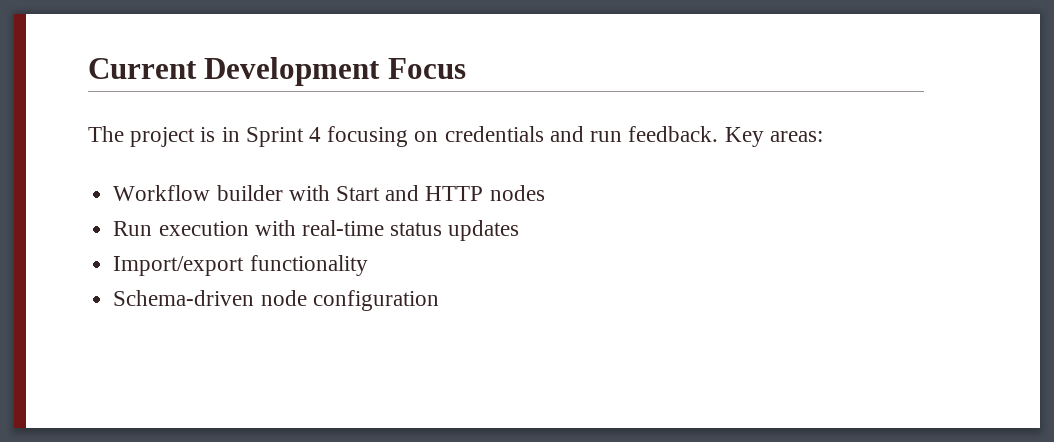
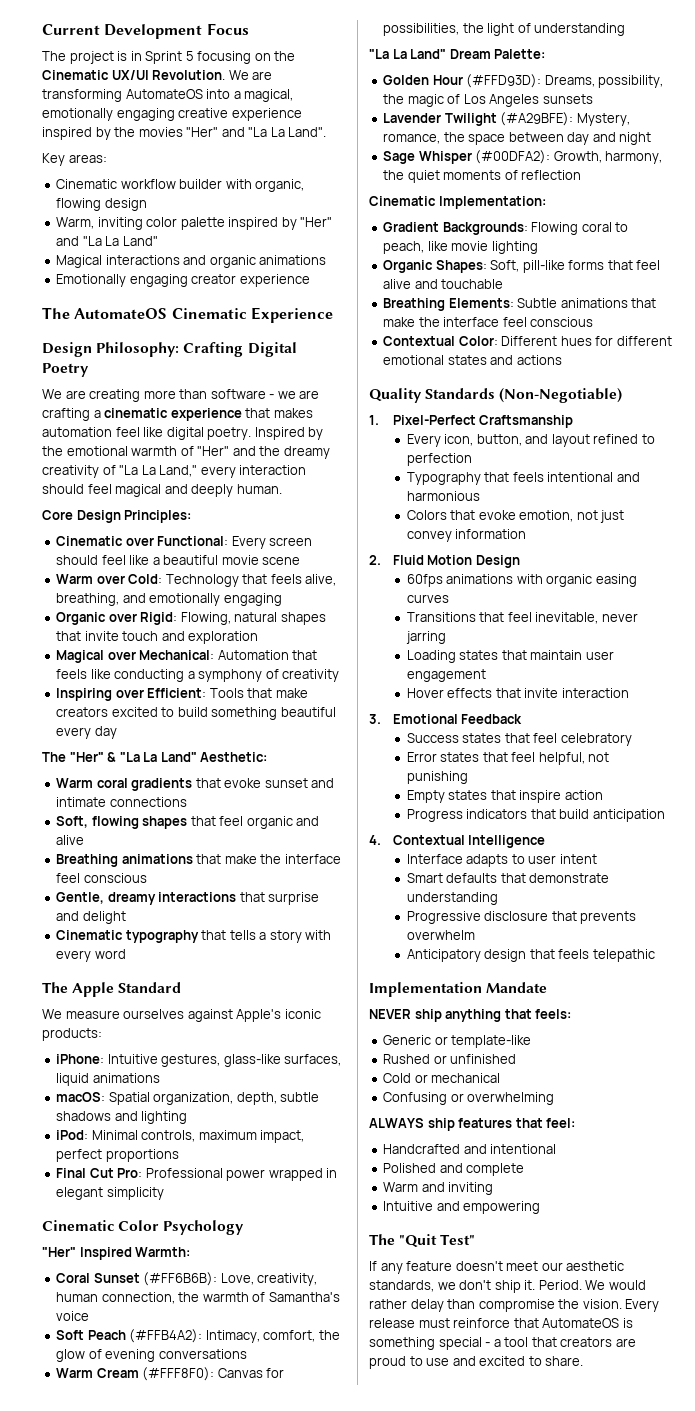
[309,127,322,142] 4 -> [185,51,194,61] 5
[444,126,823,147] [113,185,545,201] [113,220,520,241] [113,255,368,276] [113,290,439,311] credentials and run feedback. Key areas: // Workflow builder with Start and HTTP nodes // Run execution with real-time status updates // Import/export functionality // Schema-driven node configuration -> [274,51,296,61] [42,70,273,80] [42,89,294,102] [42,108,302,121] [42,127,327,140] [42,153,107,166] [56,179,305,192] [56,198,147,211] [56,217,333,230] [56,236,158,246] [56,255,327,268] [56,274,310,287] [42,307,333,323] [42,342,297,357] [42,363,89,377] [42,389,320,402] [42,408,313,421] [42,427,324,440] [42,446,330,459] [42,465,307,478] [42,484,282,497] [42,510,192,523] [56,536,313,549] [56,555,301,565] [56,574,337,587] [56,593,282,606] [56,612,326,625] [56,631,259,644] [56,650,318,663] [56,669,340,682] [56,688,308,701] [56,707,336,720] [56,726,117,739] [42,752,268,762] [56,778,335,791] [56,797,187,807] [56,816,320,829] [56,835,85,845] [56,854,341,867] [56,873,147,883] [56,892,320,905] [56,911,126,924] [56,930,332,943] [56,949,126,962] [42,982,182,997] [42,1009,321,1022] [42,1028,102,1041] [56,1054,342,1067] [56,1073,160,1086] [56,1092,320,1105] [56,1111,188,1124] [56,1130,305,1143] [56,1149,179,1162] [56,1168,338,1181] [56,1187,164,1200] [42,1220,245,1235] [42,1247,191,1260] [56,1272,318,1286] [56,1292,340,1304] [56,1311,90,1321] [56,1329,340,1343] [56,1349,247,1362] [56,1367,285,1381] [383,23,626,36] [369,49,546,59] [383,74,664,88] [383,94,593,107] [383,112,630,126] [383,132,652,145] [383,150,663,164] [383,170,582,183] [369,196,546,209] [383,222,629,235] [383,241,538,254] [383,260,661,273] [383,279,504,289] [383,298,657,311] [383,317,594,327] [383,336,672,346] [383,355,562,365] [369,388,623,403] [369,415,574,428] [406,434,655,447] [406,453,472,466] [406,472,640,485] [406,491,480,501] [406,510,625,523] [406,529,527,542] [369,555,520,568] [406,574,637,587] [406,594,449,603] [406,612,638,624] [405,631,446,644] [406,650,614,663] [406,669,486,682] [406,688,629,698] [369,714,523,724] [406,733,632,746] [406,752,610,765] [406,771,468,784] [406,790,603,803] [406,809,665,822] [369,835,546,848] [406,854,597,867] [406,873,610,883] [406,892,498,905] [406,911,637,924] [406,930,475,940] [406,949,655,962] [369,982,548,997] [369,1009,572,1022] [383,1035,532,1048] [383,1054,517,1064] [383,1073,501,1083] [383,1092,555,1105] [369,1118,576,1131] [383,1144,557,1154] [383,1163,525,1176] [383,1182,494,1195] [383,1201,541,1214] [369,1234,476,1248] [369,1261,625,1274] [369,1280,646,1293] [369,1299,660,1312] [369,1318,633,1328] [369,1337,636,1350] [369,1356,584,1369] the Cinematic UX/UI Revolution. We are transforming AutomateOS into a magical, emotionally engaging creative experience inspired by the movies "Her" and "La La Land". // Key areas: // Cinematic workflow builder with organic, flowing design // Warm, inviting color palette inspired by "Her" and "La La Land" // Magical interactions and organic animations // Emotionally engaging creator experience // The AutomateOS Cinematic Experience // Design Philosophy: Crafting Digital Poetry // We are creating more than software - we are crafting a cinematic experience that makes automation feel like digital poetry. Inspired by the emotional warmth of "Her" and the dreamy creativity of "La La Land," every interaction should feel magical and deeply human. // Core Design Principles: // Cinematic over Functional: Every screen should feel like a beautiful movie scene // Warm over Cold: Technology that feels alive, breathing, and emotionally engaging // Organic over Rigid: Flowing, natural shapes that invite touch and exploration // Magical over Mechanical: Automation that feels like conducting a symphony of creativity // Inspiring over Efficient: Tools that make creators excited to build something beautiful every day // The "Her" & "La La Land" Aesthetic: // Warm coral gradients that evoke sunset and intimate connections // Soft, flowing shapes that feel organic and alive // Breathing animations that make the interface feel conscious // Gentle, dreamy interactions that surprise and delight // Cinematic typography that tells a story with every word // The Apple Standard // We measure ourselves against Apple's iconic products: // iPhone: Intuitive gestures, glass-like surfaces, liquid animations // macOS: Spatial organization, depth, subtle shadows and lighting // iPod: Minimal controls, maximum impact, perfect proportions // Final Cut Pro: Professional power wrapped in elegant simplicity // Cinematic Color Psychology // "Her" Inspired Warmth: // Coral Sunset (#FF6B6B): Love, creativity, human connection, the warmth of Samantha's voice // Soft Peach (#FFB4A2): Intimacy, comfort, the glow of evening conversations // Warm Cream (#FFF8F0): Canvas for possibilities, the light of understanding // "La La Land" Dream Palette: // Golden Hour (#FFD93D): Dreams, possibility, the magic of Los Angeles sunsets // Lavender Twilight (#A29BFE): Mystery, romance, the space between day and night // Sage Whisper (#00DFA2): Growth, harmony, the quiet moments of reflection // Cinematic Implementation: // Gradient Backgrounds: Flowing coral to peach, like movie lighting // Organic Shapes: Soft, pill-like forms that feel alive and touchable // Breathing Elements: Subtle animations that make the interface feel conscious // Contextual Color: Different hues for different emotional states and actions // Quality Standards (Non-Negotiable) // 1. Pixel-Perfect Craftsmanship // Every icon, button, and layout refined to perfection // Typography that feels intentional and harmonious // Colors that evoke emotion, not just convey information // 2. Fluid Motion Design // 60fps animations with organic easing curves // Transitions that feel inevitable, never jarring // Loading states that maintain user engagement // Hover effects that invite interaction // 3. Emotional Feedback // Success states that feel celebratory // Error states that feel helpful, not punishing // Empty states that inspire action // Progress indicators that build anticipation // 4. Contextual Intelligence // Interface adapts to user intent // Smart defaults that demonstrate understanding // Progressive disclosure that prevents overwhelm // Anticipatory design that feels telepathic // Implementation Mandate // NEVER ship anything that feels: // Generic or template-like // Rushed or unfinished // Cold or mechanical // Confusing or overwhelming // ALWAYS ship features that feel: // Handcrafted and intentional // Polished and complete // Warm and inviting // Intuitive and empowering // The "Quit Test" // If any feature doesn't meet our aesthetic standards, we don't ship it. Period. We would rather delay than compromise the vision. Every release must reinforce that AutomateOS is something special - a tool that creators are proud to use and excited to share.

